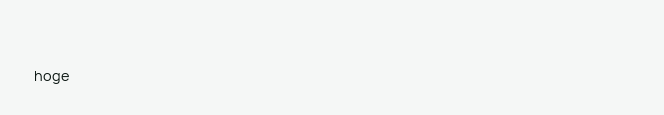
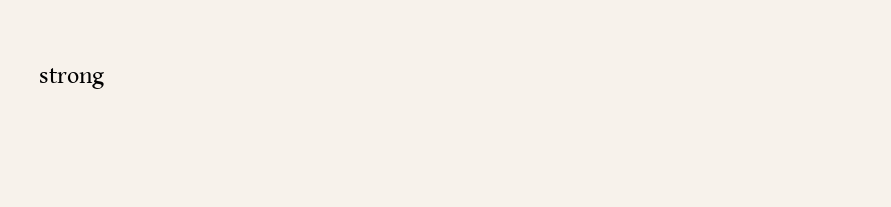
[34,71,69,84] hoge -> [39,68,104,89] strong

